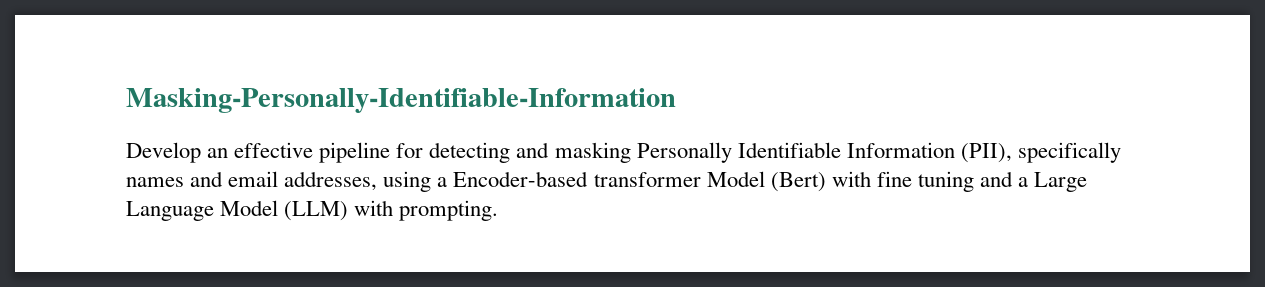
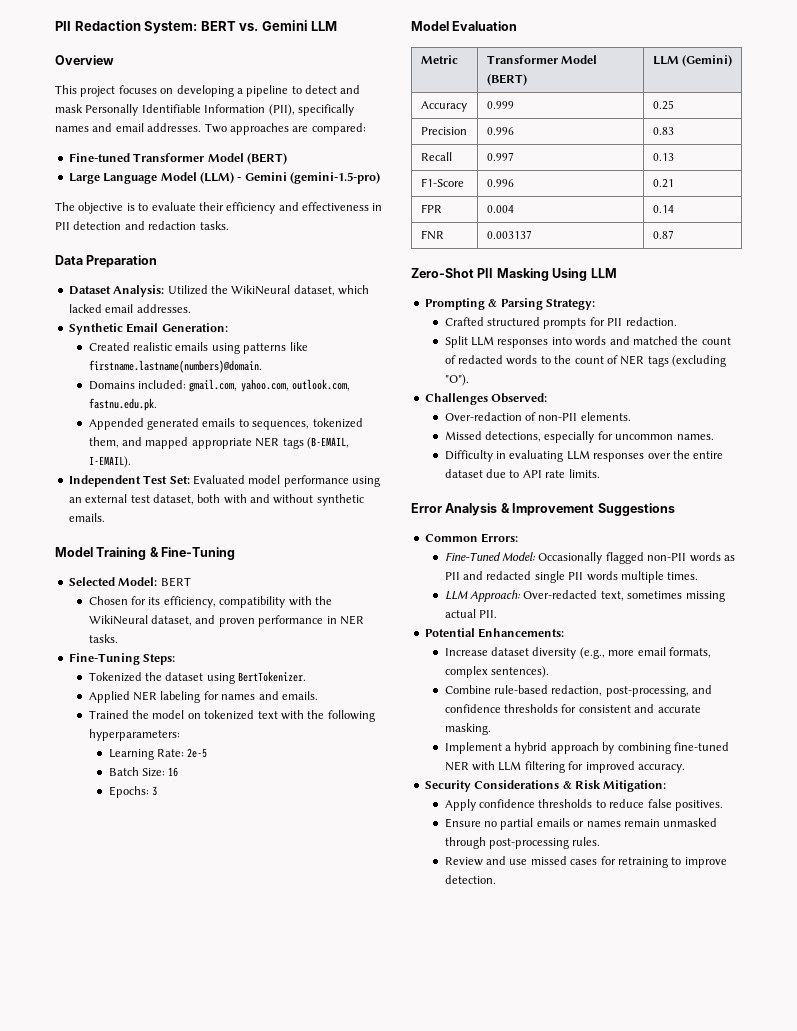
[126,88,676,113] [126,142,631,163] Masking-Personally-Identifiable-Information // Develop an effective pipeline for detecting and masking -> [55,20,338,34] [55,55,114,65] [55,85,361,97] [55,104,83,113] PII Redaction System: BERT vs. Gemini LLM // Overview // This project focuses on developing a pipeline to detect and mask
[284,171,1088,192] [126,200,499,221] addresses, using a Encoder-based transformer Model (Bert) with fine tuning and a Large Language Model (LLM) with prompting. -> [147,123,366,135] [68,153,287,165] [68,172,380,184] [55,202,383,214] [55,221,229,230] [55,255,158,268] [68,285,369,297] [68,304,191,313] [68,323,228,335] [88,342,308,354] [88,360,262,373] [88,379,351,392] [88,398,157,411] [88,418,363,430] [88,437,349,449] [88,456,131,468] [68,475,380,487] [68,494,364,506] [68,513,105,522] [55,547,236,560] [68,577,191,587] [88,596,332,608] [88,615,364,627] [88,634,118,643] [68,653,176,665] [88,671,307,684] [88,691,318,703] [88,710,375,722] [88,729,180,741] [108,748,208,760] [108,767,179,777] [108,786,158,798] [411,21,518,31] [420,55,458,64] [486,55,597,64] [486,74,527,86] [652,55,732,67] [420,101,467,112] [486,101,514,109] [652,100,674,110] [420,127,467,135] [486,127,514,135] [652,127,674,135] [420,152,452,161] [486,152,514,161] [652,153,674,161] [420,178,464,187] [486,179,514,187] [652,179,674,188] [420,204,442,213] [486,205,514,213] [652,205,674,213] [420,230,444,240] [486,230,532,239] [652,230,674,239] [411,268,617,281] [424,298,595,310] [444,317,677,329] [444,336,731,348] [444,355,727,367] [444,374,469,386] [424,393,548,405] [444,412,631,421] [444,431,714,443] [444,450,724,462] [444,469,600,478] [411,503,675,516] [424,533,519,543] [444,552,735,564] [444,571,699,583] [444,590,725,602] [444,609,498,618] [424,628,565,638] [444,647,711,659] [444,666,550,678] [444,685,713,697] [444,704,701,713] [444,723,491,735] [444,742,729,754] [444,761,685,773] [424,780,667,792] [444,799,723,811] [444,818,718,830] [444,837,601,849] [444,856,727,868] [444,875,496,884] addresses. Two approaches are compared: // Fine-tuned Transformer Model (BERT) // Large Language Model (LLM) - Gemini (gemini-1.5-pro) // The objective is to evaluate their efficiency and effectiveness in PII detection and redaction tasks. // Data Preparation // Dataset Analysis: Utilized the WikiNeural dataset, which lacked email addresses. // Synthetic Email Generation: // Created realistic emails using patterns like firstname.lastname(numbers)@domain. // Domains included: gmail.com, yahoo.com, outlook.com, fastnu.edu.pk. // Appended generated emails to sequences, tokenized them, and mapped appropriate NER tags (B-EMAIL, I-EMAIL). // Independent Test Set: Evaluated model performance using an external test dataset, both with and without synthetic emails. // Model Training & Fine-Tuning // Selected Model: BERT // Chosen for its efficiency, compatibility with the WikiNeural dataset, and proven performance in NER tasks. // Fine-Tuning Steps: // Tokenized the dataset using BertTokenizer. // Applied NER labeling for names and emails. // Trained the model on tokenized text with the following hyperparameters: // Learning Rate: 2e-5 // Batch Size: 16 // Epochs: 3 // Model Evaluation // Metric | Transformer Model (BERT) | LLM (Gemini) // Accuracy | 0.999 | 0.25 // Precision | 0.996 | 0.83 // Recall | 0.997 | 0.13 // F1-Score | 0.996 | 0.21 // FPR | 0.004 | 0.14 // FNR | 0.003137 | 0.87 // Zero-Shot PII Masking Using LLM // Prompting & Parsing Strategy: // Crafted structured prompts for PII redaction. // Split LLM responses into words and matched the count of redacted words to the count of NER tags (excluding "O"). // Challenges Observed: // Over-redaction of non-PII elements. // Missed detections, especially for uncommon names. // Difficulty in evaluating LLM responses over the entire dataset due to API rate limits. // Error Analysis & Improvement Suggestions // Common Errors: // Fine-Tuned Model: Occasionally flagged non-PII words as PII and redacted single PII words multiple times. // LLM Approach: Over-redacted text, sometimes missing actual PII. // Potential Enhancements: // Increase dataset diversity (e.g., more email formats, complex sentences). // Combine rule-based redaction, post-processing, and confidence thresholds for consistent and accurate masking. // Implement a hybrid approach by combining fine-tuned NER with LLM filtering for improved accuracy. // Security Considerations & Risk Mitigation: // Apply confidence thresholds to reduce false positives. // Ensure no partial emails or names remain unmasked through post-processing rules. // Review and use missed cases for retraining to improve detection.

